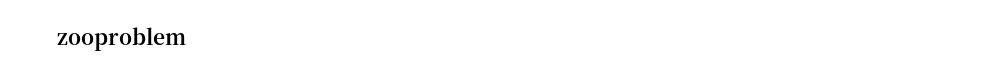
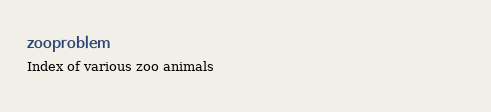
(186, 39) none -> [27,61,214,71] // Index of various zoo animals

